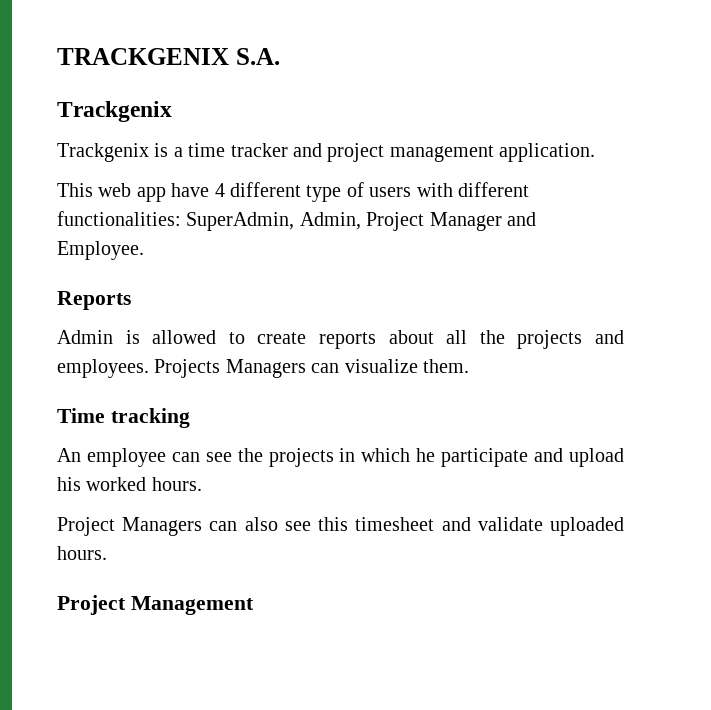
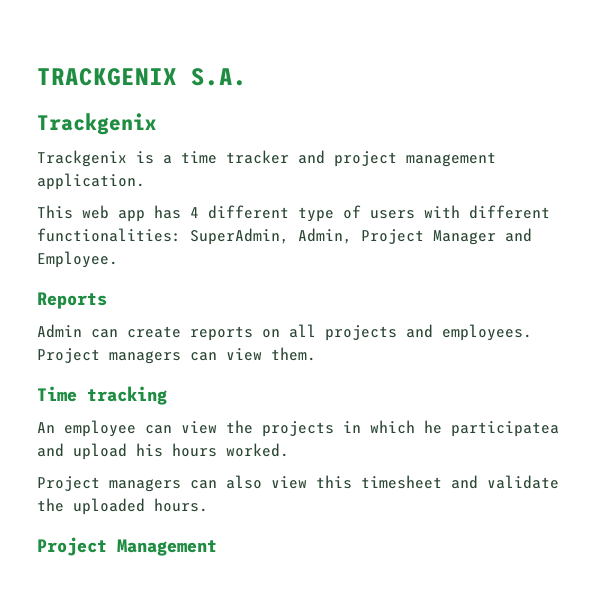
[171,183,210,197] have -> [154,205,181,219] has
[125,330,625,349] [57,359,418,378] is allowed to create reports about all the projects and employees. Projects Managers can visualize -> [91,324,532,341] [37,348,262,364] can create reports on all projects and employees. Project managers can view
[205,452,232,462] see -> [181,421,217,434] view
[441,448,529,467] participate -> [451,421,559,437] participatea
[86,477,202,491] [57,517,203,536] worked hours. // Project Managers -> [172,443,289,457] [37,476,181,492] hours worked. // Project managers
[284,521,311,531] see -> [271,476,307,489] view
(543, 524) none -> [37,498,64,512] the

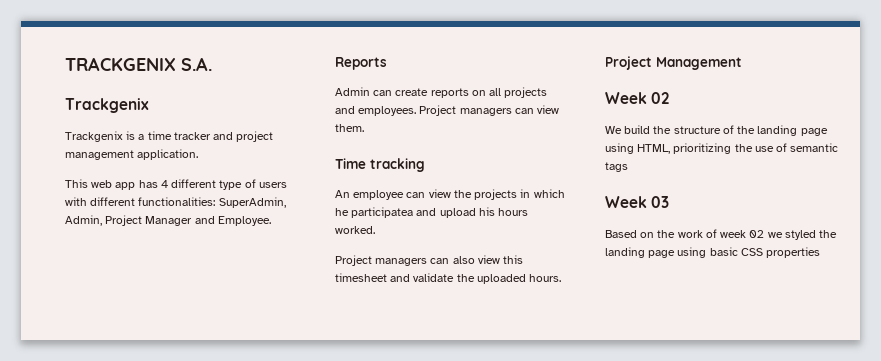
(217, 547) none -> [605,92,670,104] [605,125,828,136] [605,143,839,154] [605,162,628,172] [605,196,670,208] [605,229,838,240] [605,247,821,258] // Week 02 // We build the structure of the landing page using HTML, prioritizing the use of semantic tags // Week 03 // Based on the work of week 02 we styled the landing page using basic CSS properties

